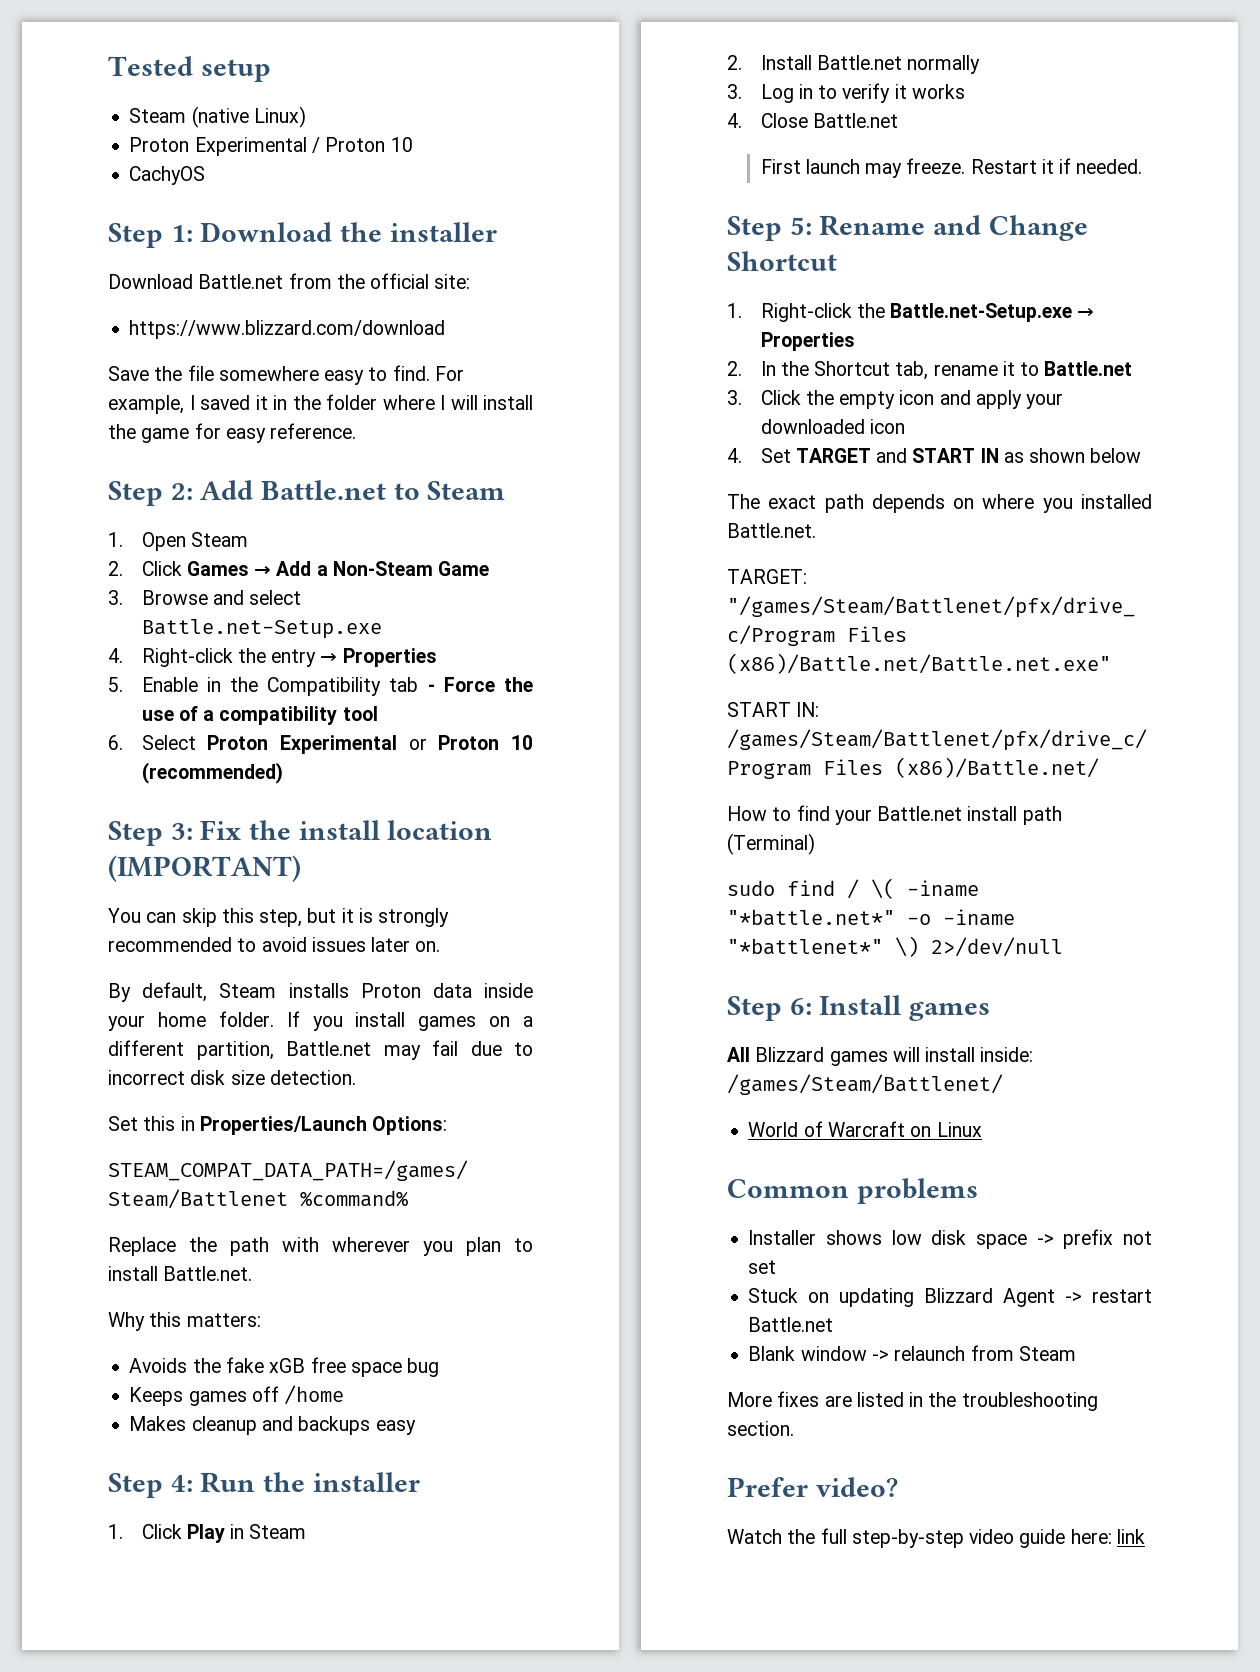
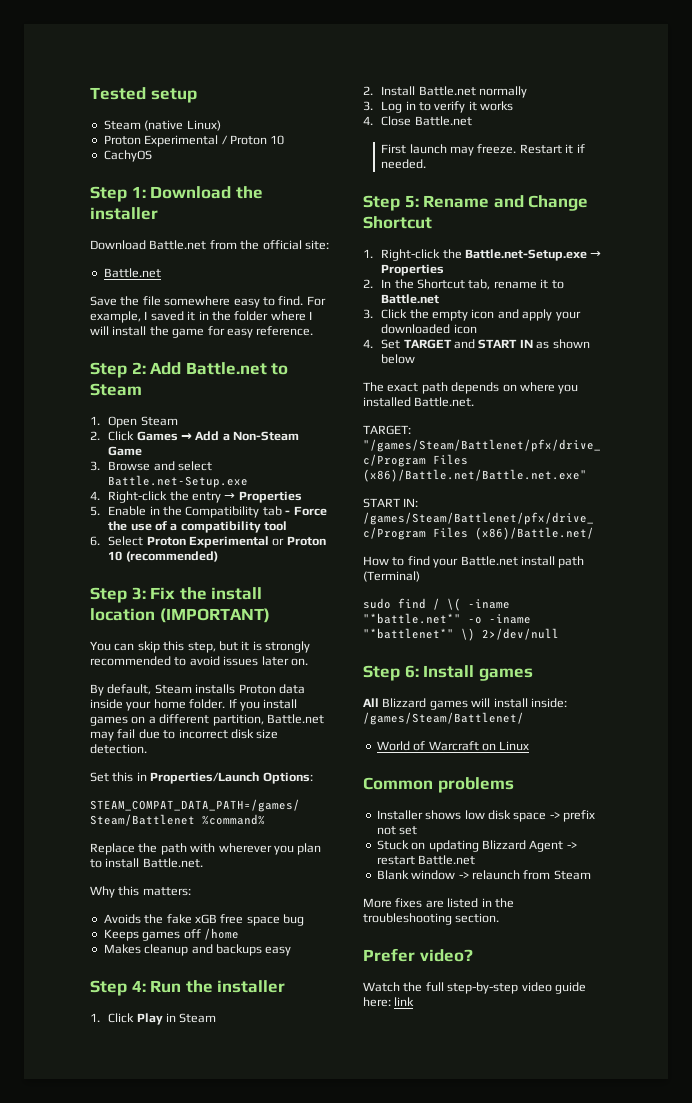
[129,320,446,339] https://www.blizzard.com/download -> [103,268,161,278] Battle.net

